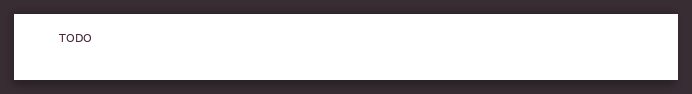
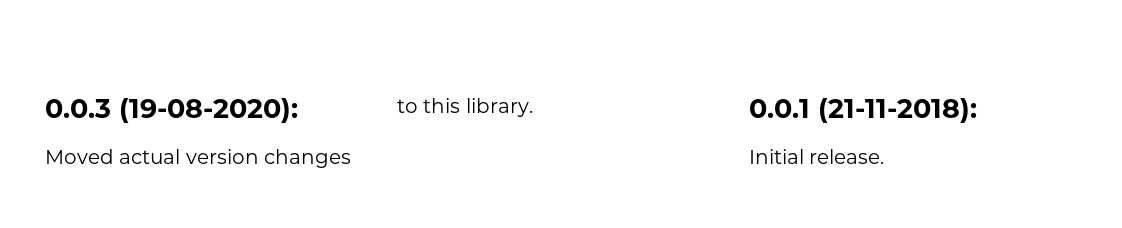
[58,34,92,42] TODO -> [45,98,298,123] [45,149,352,168] [397,98,533,117] [749,98,977,123] [749,149,885,164] 0.0.3 (19-08-2020): // Moved actual version changes to this library. // 0.0.1 (21-11-2018): // Initial release.

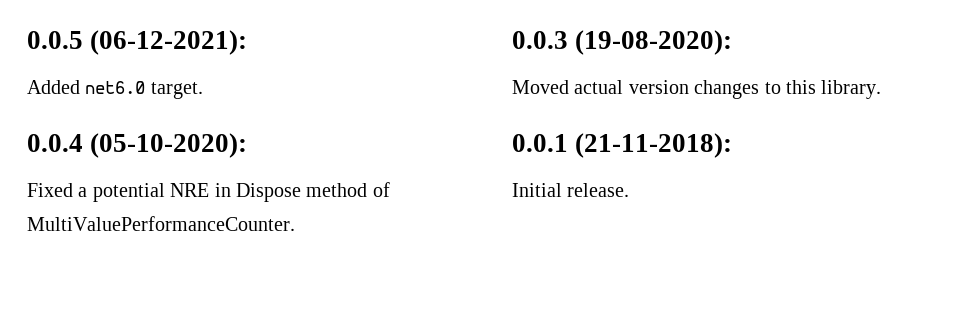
(45, 108) none -> [27,30,248,55] [27,80,203,99] [27,133,248,158] [27,182,390,202] [27,216,295,231] 0.0.5 (06-12-2021): // Added net6.0 target. // 0.0.4 (05-10-2020): // Fixed a potential NRE in Dispose method of MultiValuePerformanceCounter. //

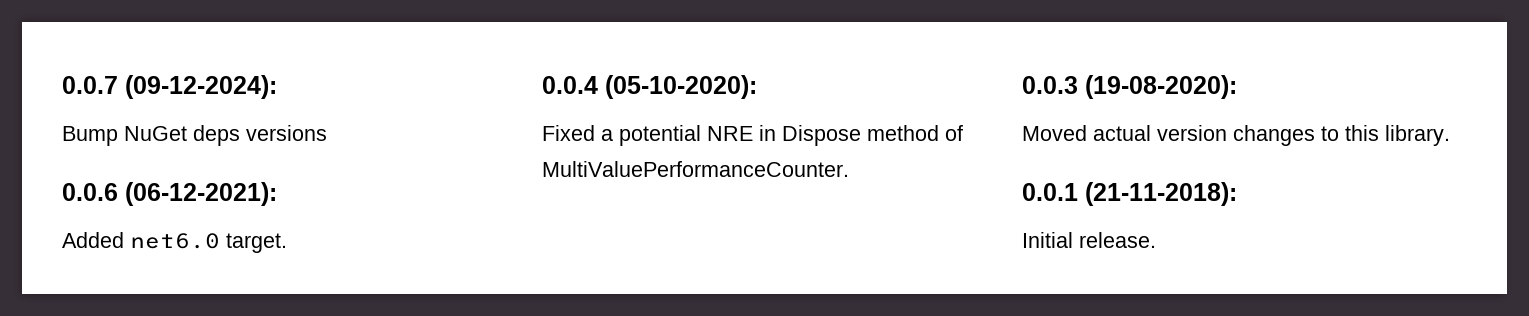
[27,31,83,49] 0.0.5 -> [62,75,277,99] [62,125,327,146] [62,183,118,201] 0.0.7 (09-12-2024): // Bump NuGet deps versions // 0.0.6

